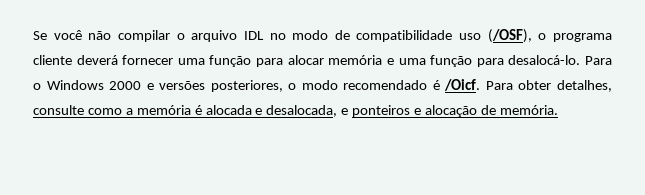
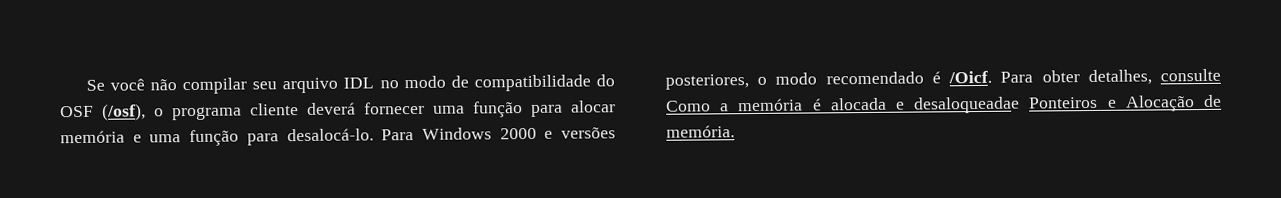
[176,33,185,40] o -> [252,81,278,90] seu
[459,29,532,43] uso (/OSF), -> [596,74,616,87] [60,103,146,121] do OSF (/osf),
[33,83,41,90] o -> (415, 135) none
[87,108,122,115] como -> [666,100,711,112] Como
[266,105,478,117] desalocada, e ponteiros e alocação -> [913,95,1195,114] desaloqueadae Ponteiros e Alocação

